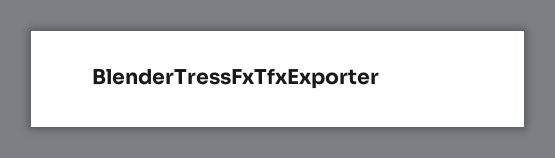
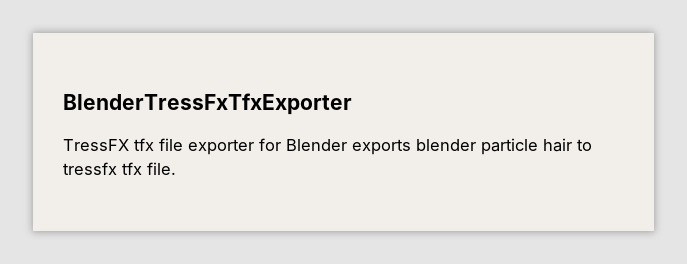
(379, 78) none -> [63,138,592,155] [63,162,176,175] // TressFX tfx file exporter for Blender exports blender particle hair to tressfx tfx file.

